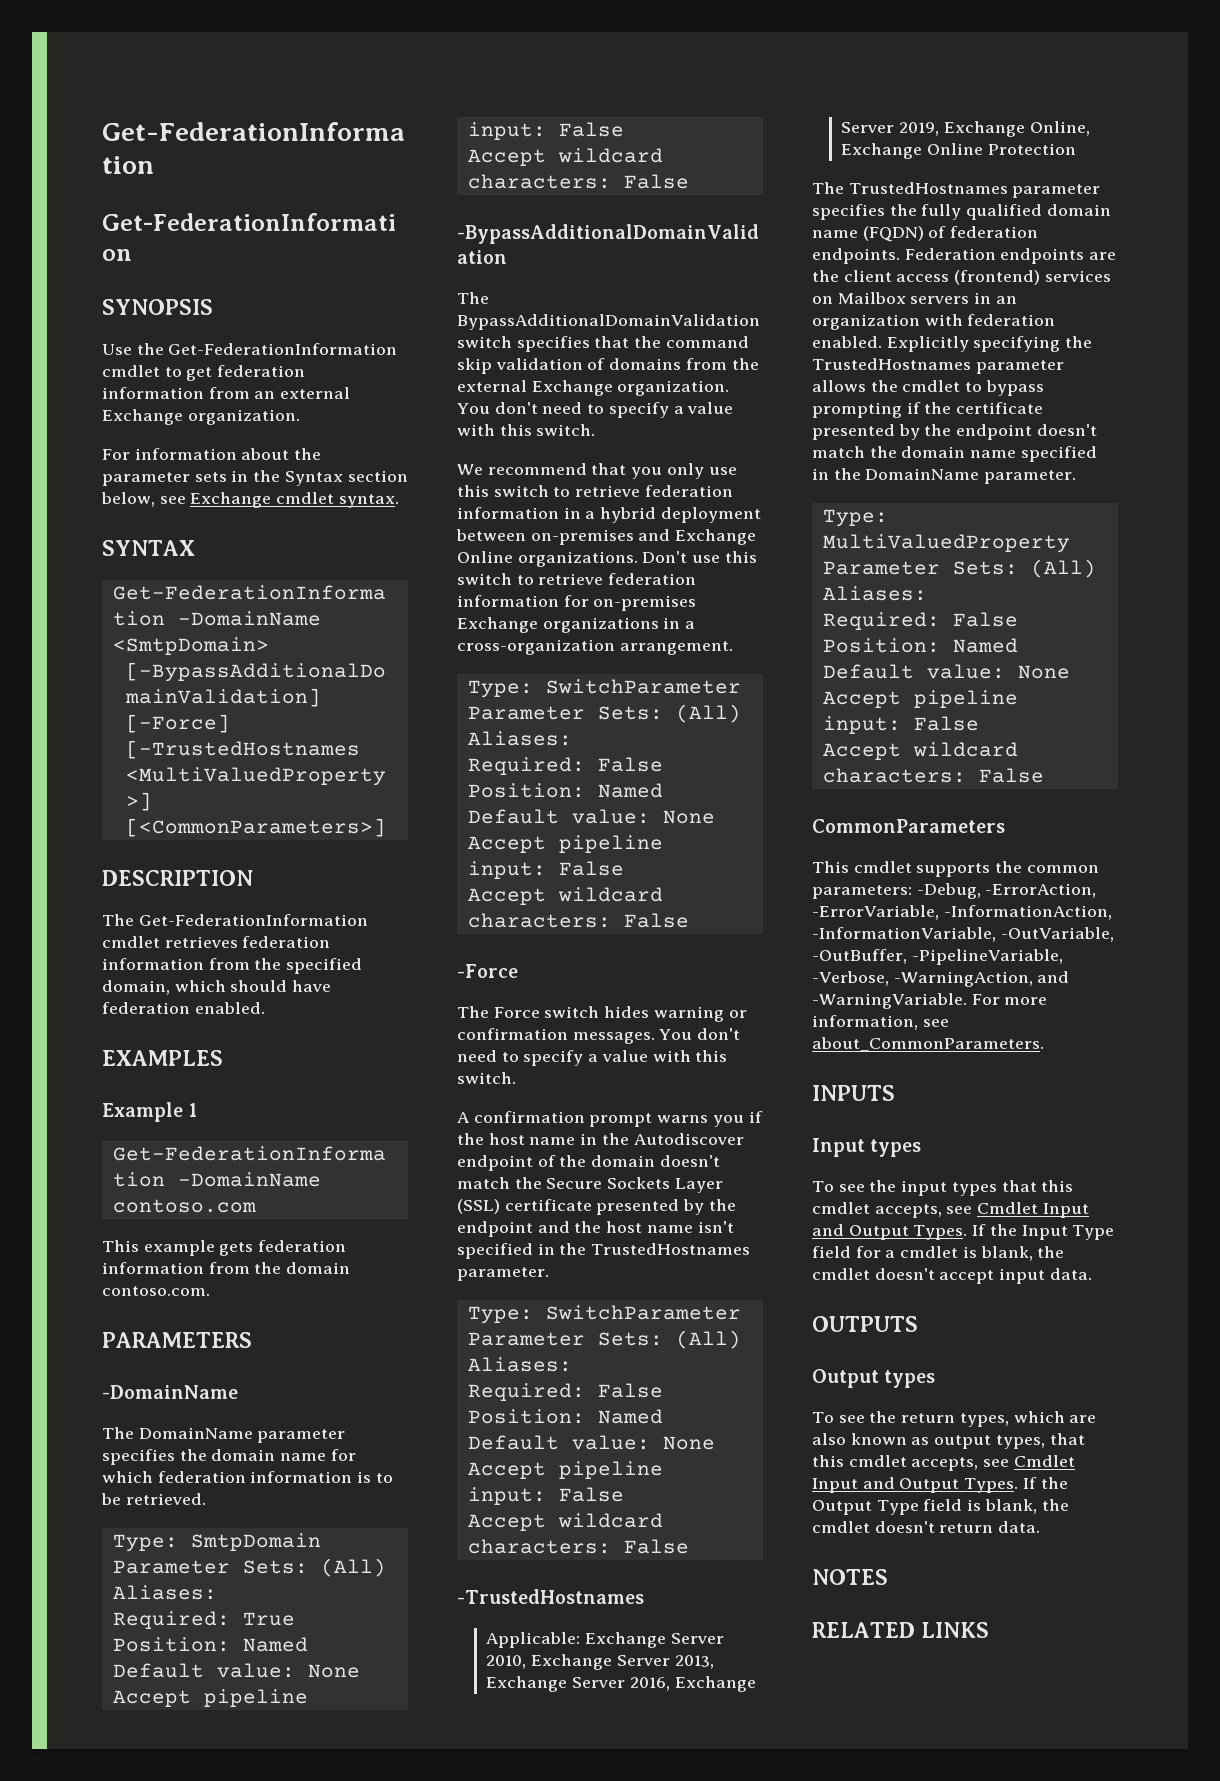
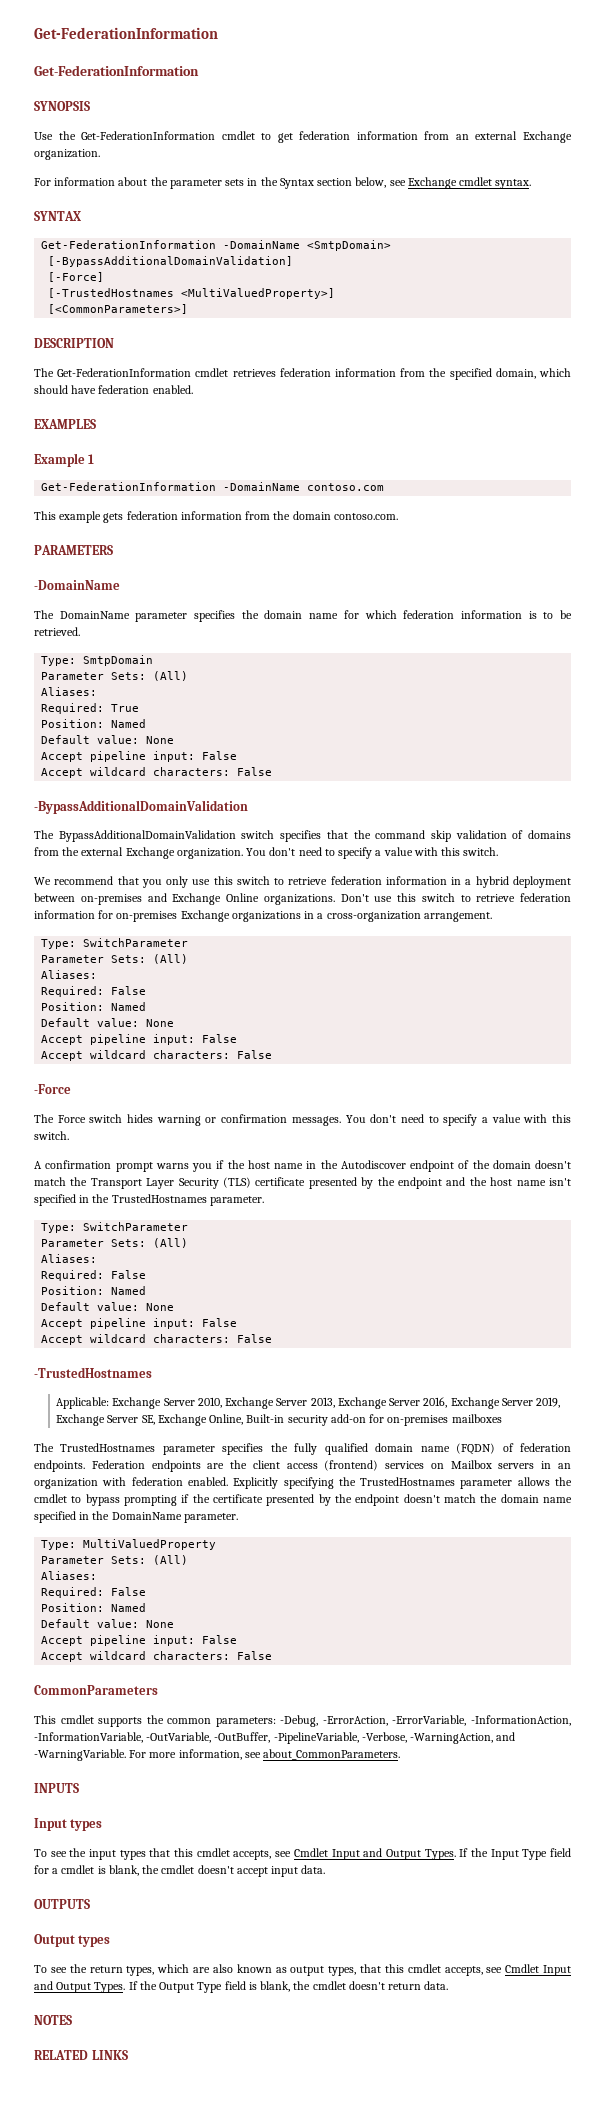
[546,1177,723,1193] [457,1199,500,1214] Secure Sockets Layer (SSL) -> [90,1177,251,1189] Transport Layer Security (TLS)
[1029,121,1090,136] [841,143,1076,159] Online, Exchange Online Protection -> [107,1414,502,1426] Server SE, Exchange Online, Built-in security add-on for on-premises mailboxes

